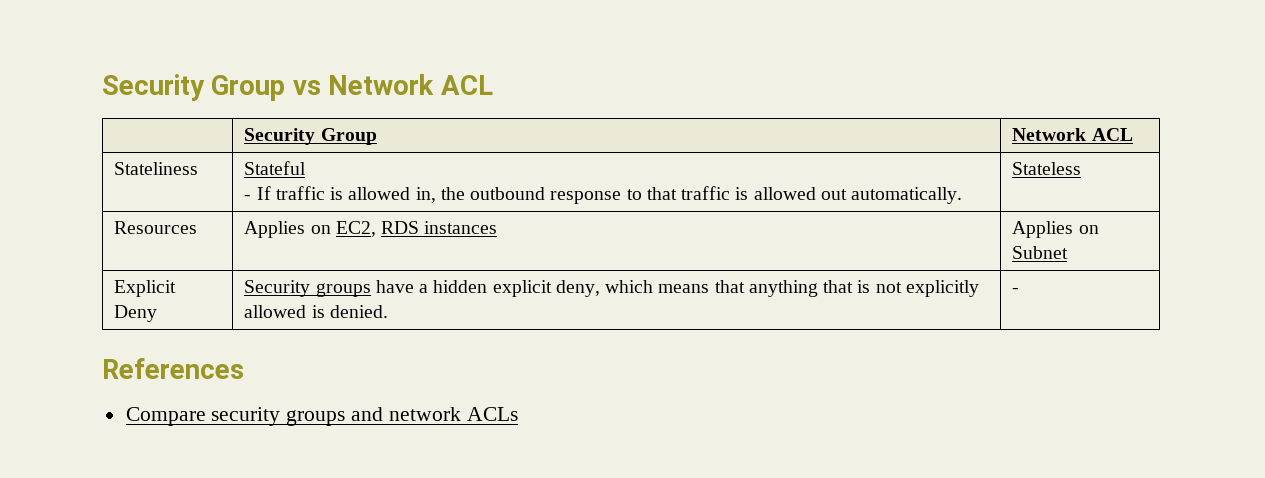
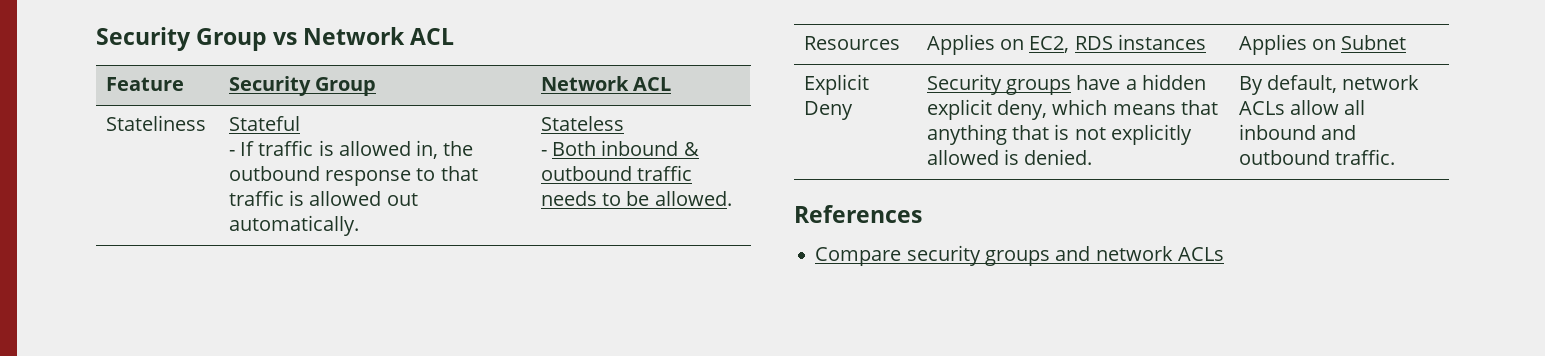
(493, 85) none -> [105,77,184,91] Feature
(1082, 168) none -> [540,140,699,156] [540,165,693,181] [540,191,732,206] // - Both inbound & outbound traffic needs to be allowed.
[1012,288,1020,293] - -> [1238,75,1420,95] [1238,100,1366,115] [1238,124,1357,140] [1238,149,1396,165] By default, network ACLs allow all inbound and outbound traffic.

